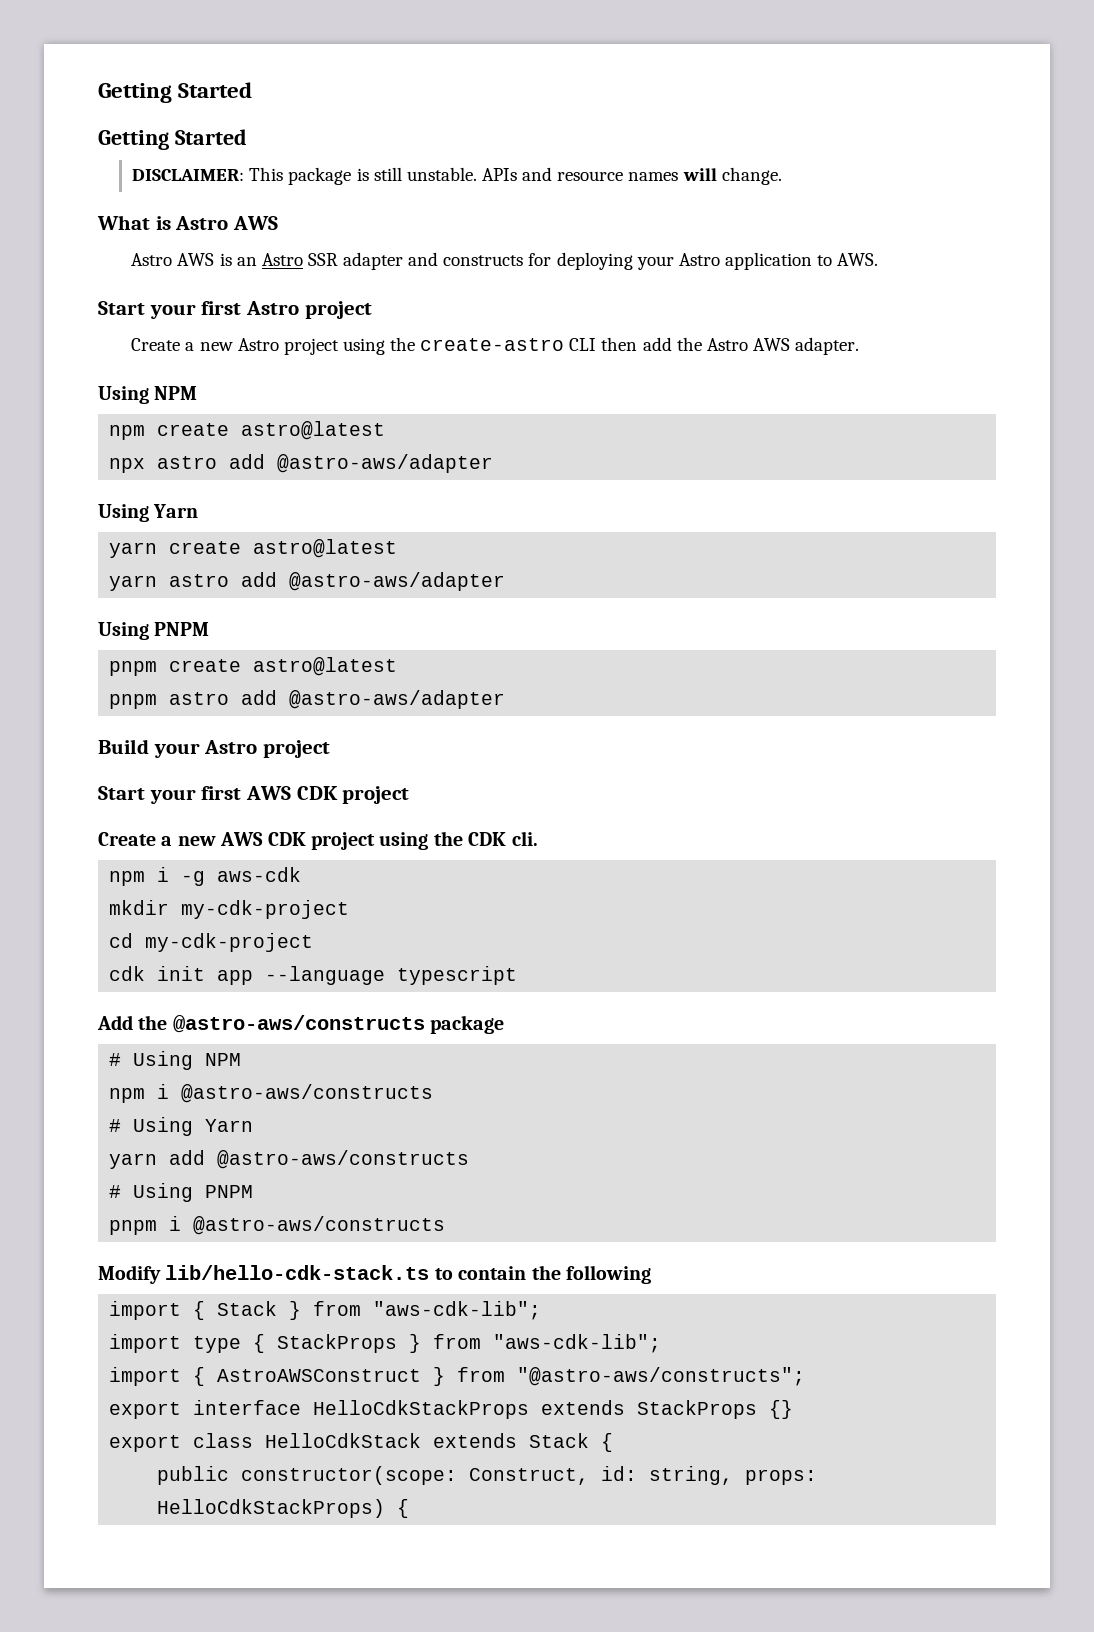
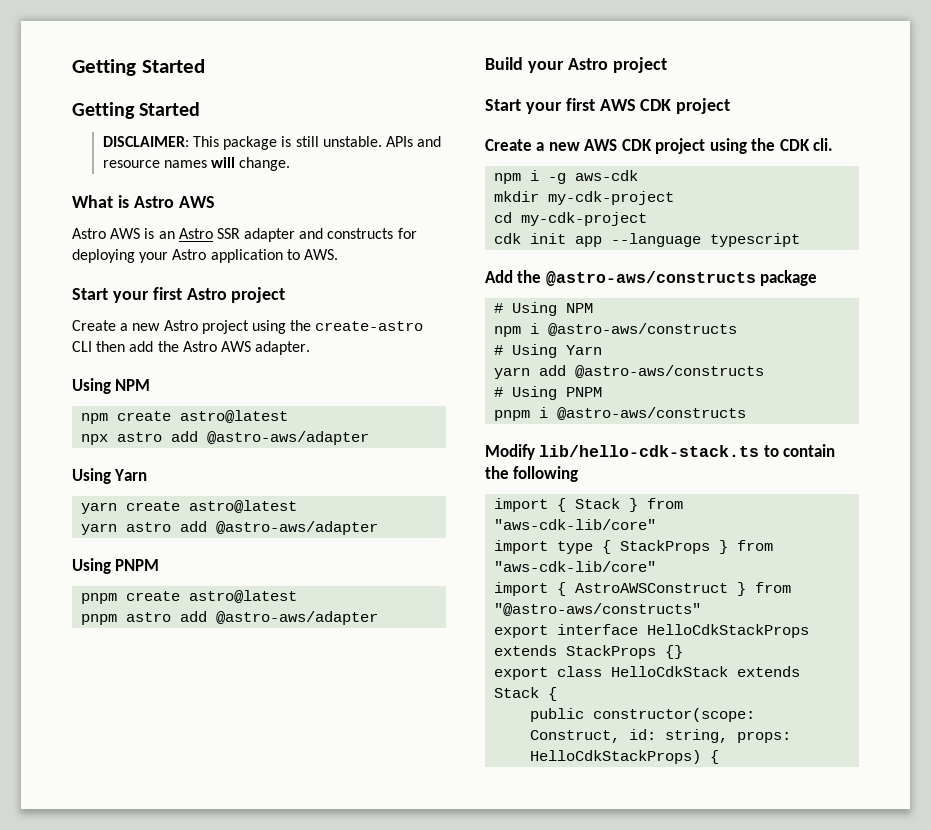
[373,1301,542,1320] "aws-cdk-lib"; -> [494,519,657,530] "aws-cdk-lib/core"
[493,1334,662,1353] "aws-cdk-lib"; -> [494,561,657,572] "aws-cdk-lib/core"
[517,1367,806,1386] "@astro-aws/constructs"; -> [494,603,702,616] "@astro-aws/constructs"

